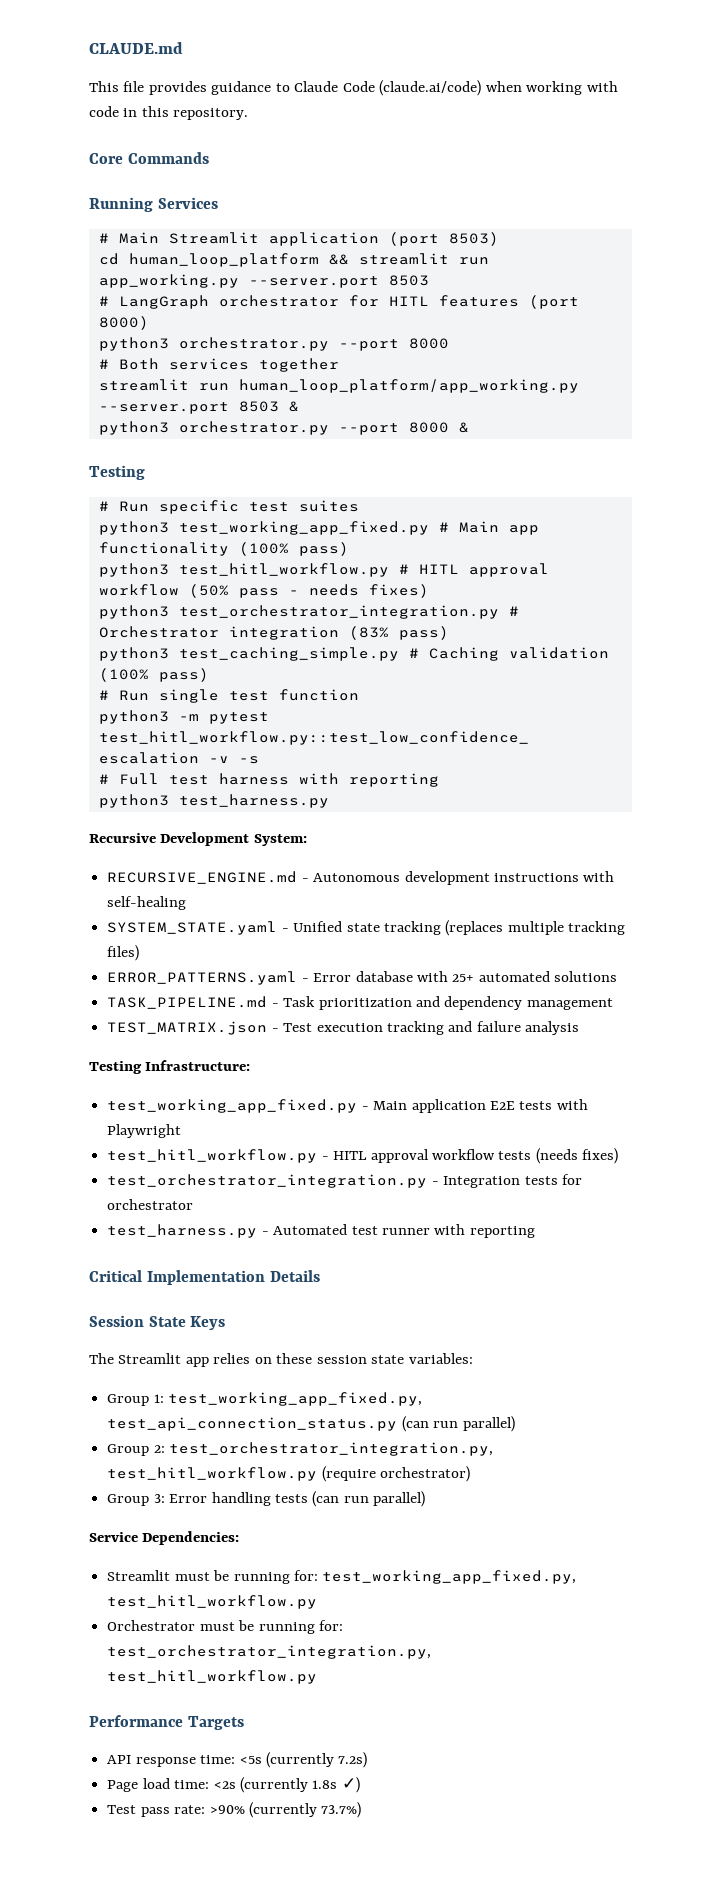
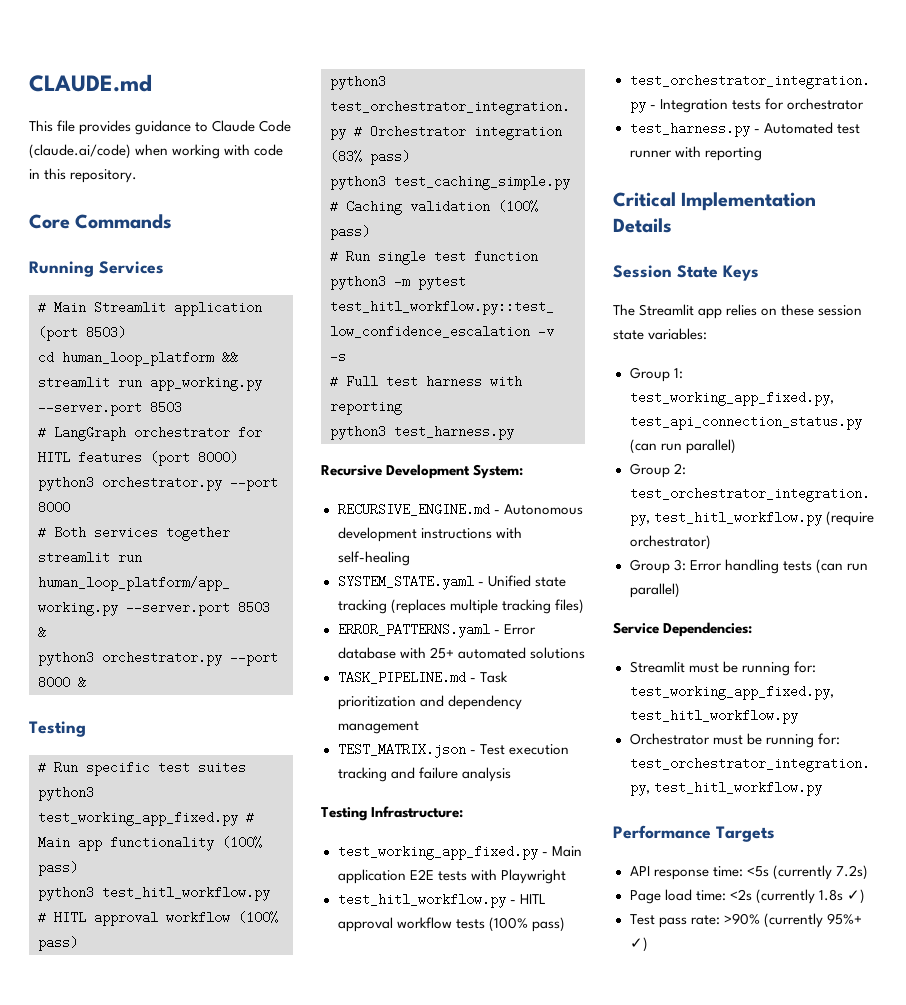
[188,584,429,598] (50% pass - needs fixes) -> [238,911,278,924] [38,936,78,951] (100% pass)
[535,1148,619,1164] (needs fixes) -> [488,917,565,932] (100% pass)
[321,1802,362,1818] 73.7%) -> [826,913,862,925] [629,937,648,952] 95%+ ✓)

